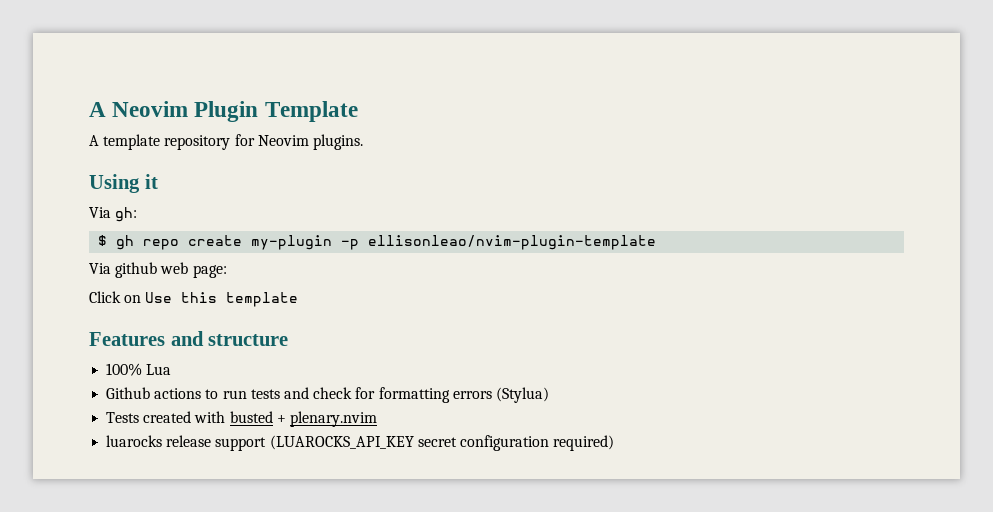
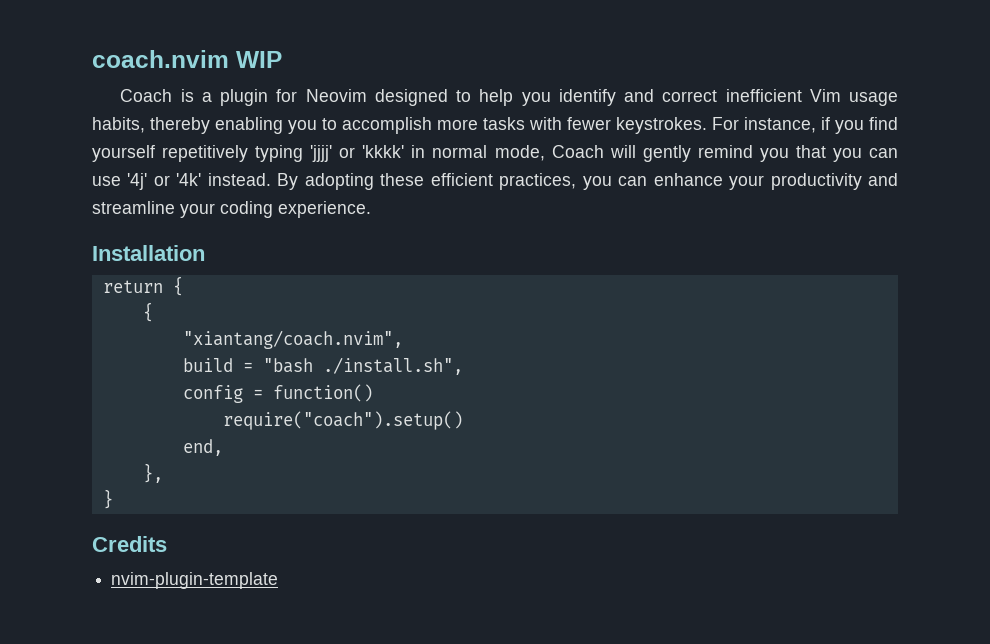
[89,101,358,122] [89,134,363,150] [89,174,158,193] [89,207,138,222] [98,235,657,250] [89,262,227,278] [89,291,299,307] [89,331,289,346] [106,363,172,376] [106,387,549,403] [106,411,377,427] [106,435,615,451] A Neovim Plugin Template // A template repository for Neovim plugins. // Using it // Via gh: // $ gh repo create my-plugin -p ellisonleao/nvim-plugin-template // Via github web page: // Click on Use this template // Features and structure // 100% Lua // Github actions to run tests and check for formatting errors (Stylua) // Tests created with busted + plenary.nvim // luarocks release support (LUAROCKS_API_KEY secret configuration required) -> [92,50,282,68] [120,89,898,106] [92,117,898,134] [92,145,898,162] [92,173,898,190] [92,201,371,218] [92,245,205,261] [102,276,183,296] [142,302,153,322] [182,330,403,349] [182,357,463,375] [182,384,373,403] [222,411,463,430] [182,439,223,456] [142,463,163,483] [102,489,113,509] [92,536,167,552] [111,572,279,589] coach.nvim WIP // Coach is a plugin for Neovim designed to help you identify and correct inefficient Vim usage habits, thereby enabling you to accomplish more tasks with fewer keystrokes. For instance, if you find yourself repetitively typing 'jjjj' or 'kkkk' in normal mode, Coach will gently remind you that you can use '4j' or '4k' instead. By adopting these efficient practices, you can enhance your productivity and streamline your coding experience. // Installation // return { // { // "xiantang/coach.nvim", // build = "bash ./install.sh", // config = function() // require("coach").setup() // end, // }, // } // Credits // nvim-plugin-template

